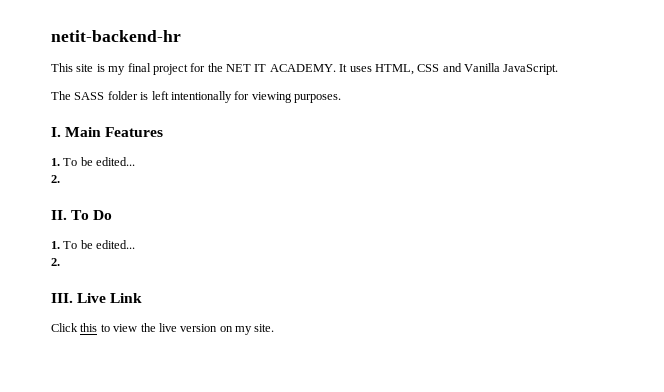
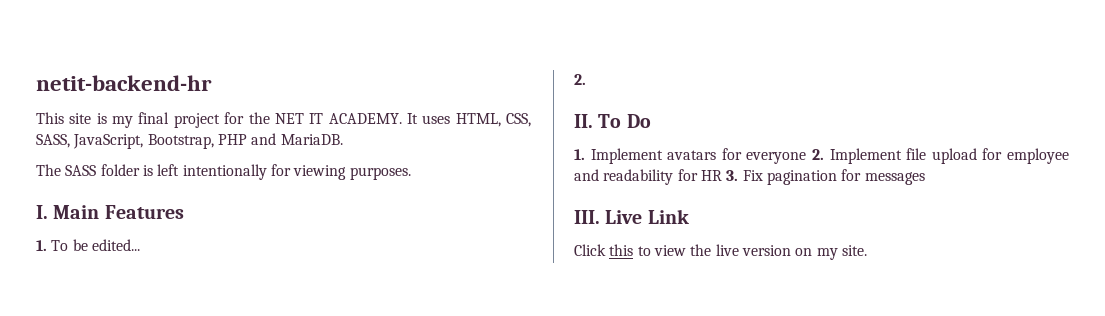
[417,63,559,75] CSS and Vanilla JavaScript. -> [505,113,531,127] [36,133,343,149] CSS, SASS, JavaScript, Bootstrap, PHP and MariaDB.
[63,240,136,249] [51,258,60,266] To be edited... // 2. -> [590,148,1069,164] [574,169,925,185] Implement avatars for everyone 2. Implement file upload for employee and readability for HR 3. Fix pagination for messages

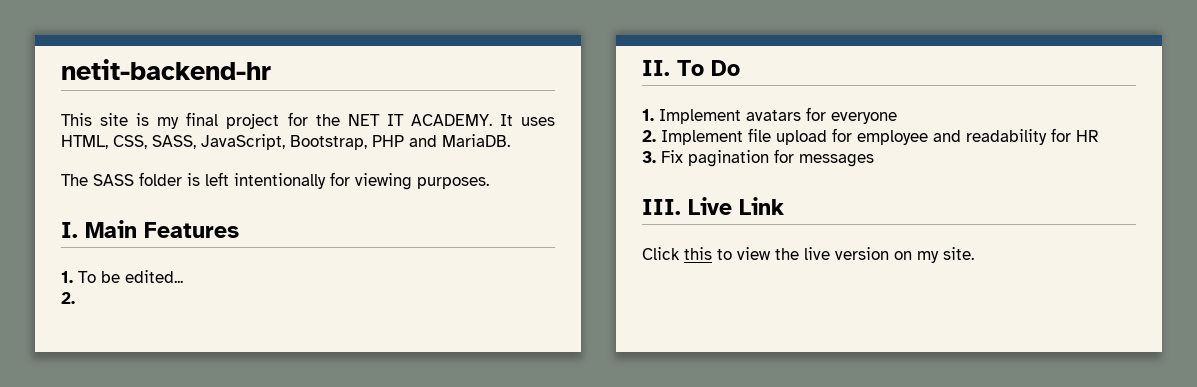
(807, 158) none -> (897, 118) //
(722, 175) none -> (1099, 136) //

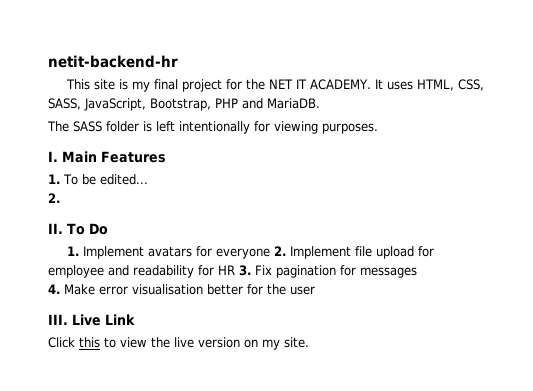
(897, 118) // -> (270, 253) none
(1099, 136) // -> (235, 270) none
(874, 160) none -> [48,284,315,295] // 4. Make error visualisation better for the user

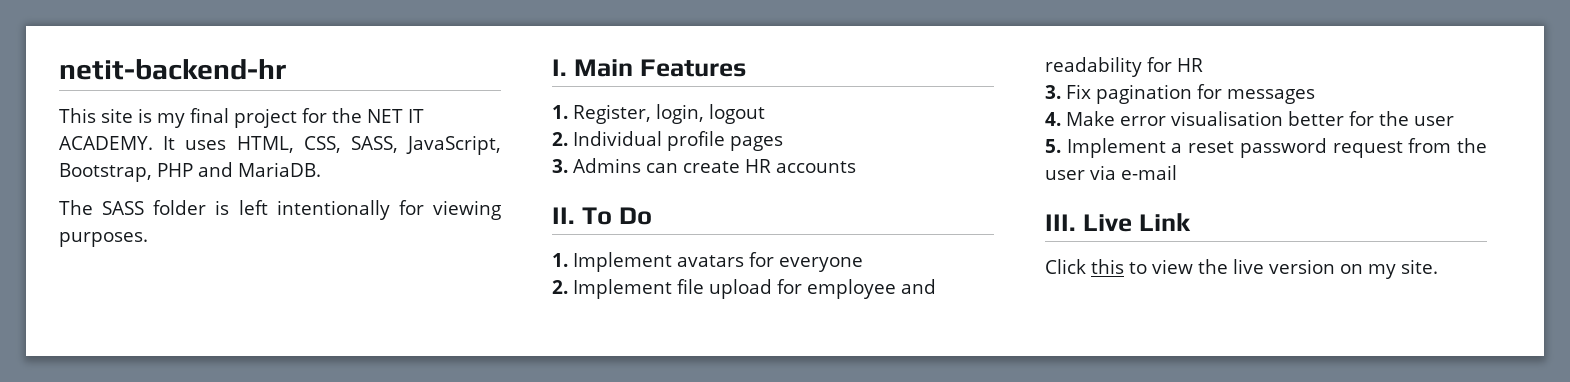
[63,174,148,185] [48,193,60,203] To be edited... // 2. -> [573,104,765,124] [552,131,783,151] [552,158,856,173] Register, login, logout // 2. Individual profile pages // 3. Admins can create HR accounts
(270, 253) none -> (863, 264) //
(235, 270) none -> (1203, 65) //
(315, 290) none -> [1045,138,1487,158] [1045,165,1177,180] // 5. Implement a reset password request from the user via e-mail

